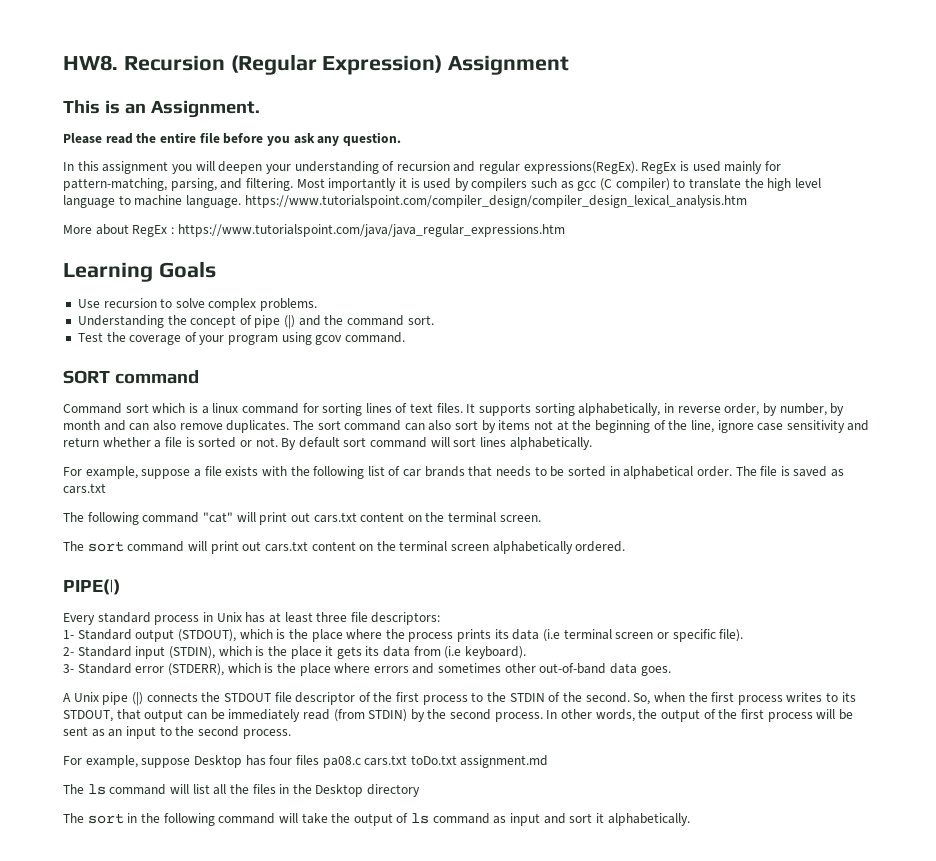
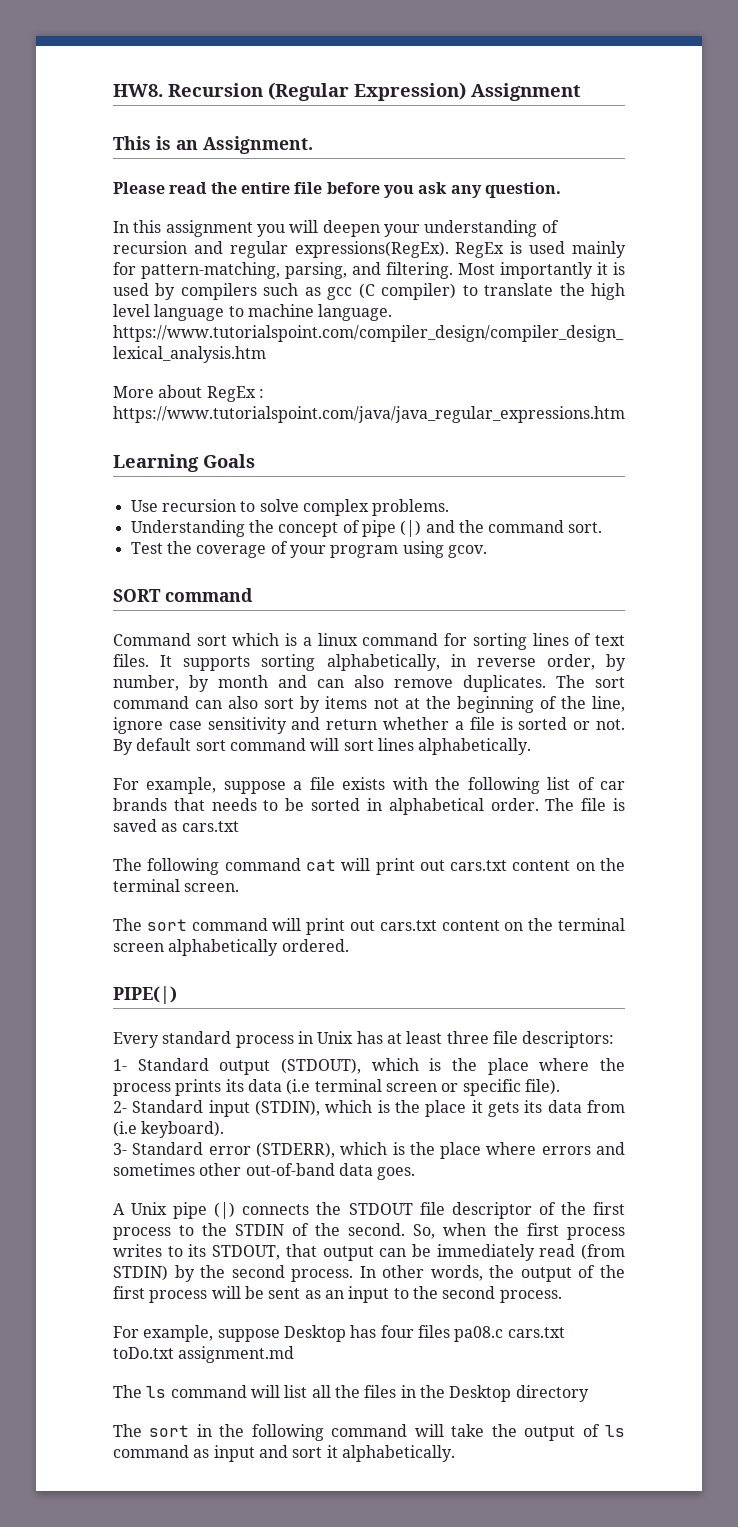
[315,332,406,345] gcov command. -> [447,545,487,558] gcov.
[202,512,233,523] "cat" -> [305,859,336,871] cat

